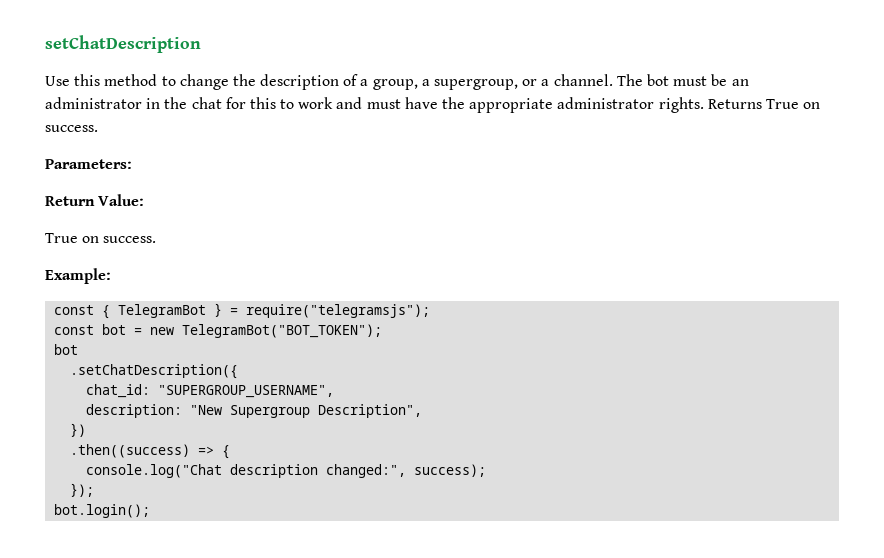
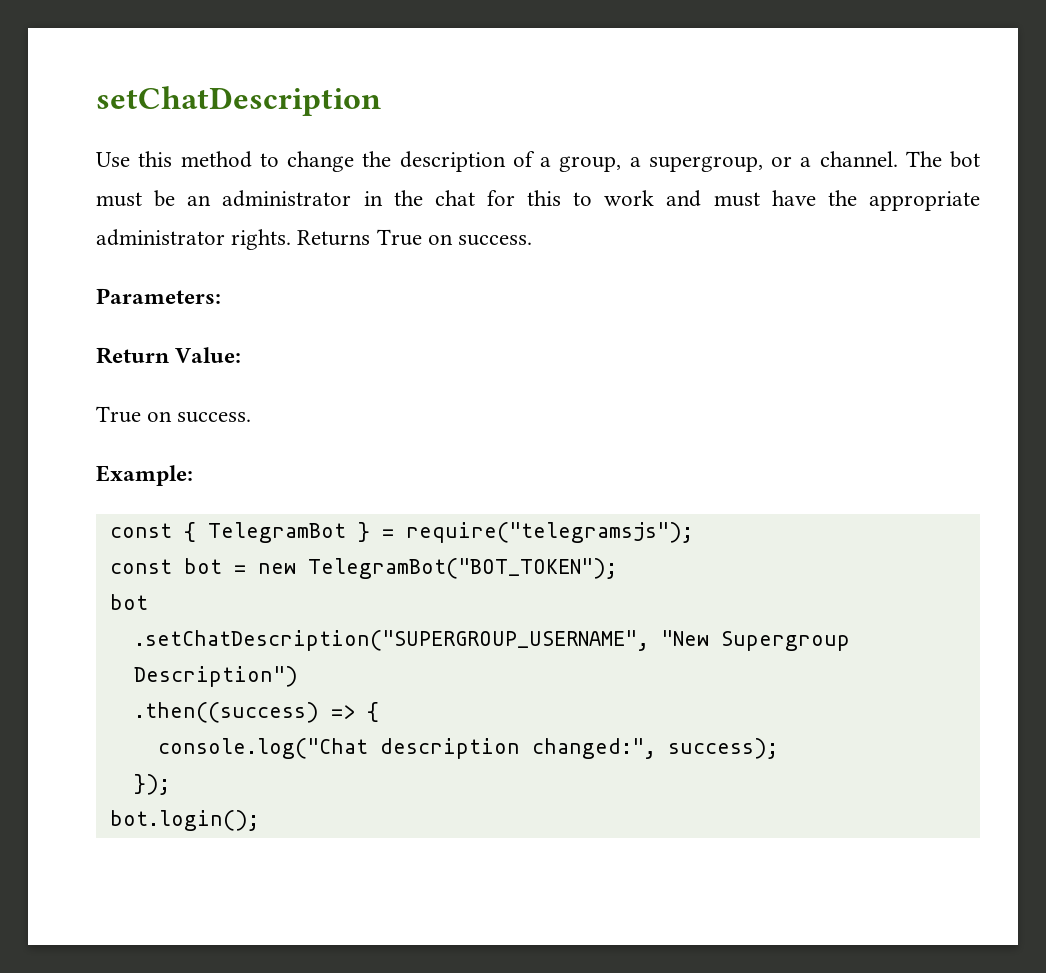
[70,364,239,379] [86,384,335,398] [86,404,423,418] [70,423,87,437] .setChatDescription({ // chat_id: "SUPERGROUP_USERNAME", // description: "New Supergroup Description", // }) -> [133,630,850,651] [133,666,298,687] .setChatDescription("SUPERGROUP_USERNAME", "New Supergroup Description")

